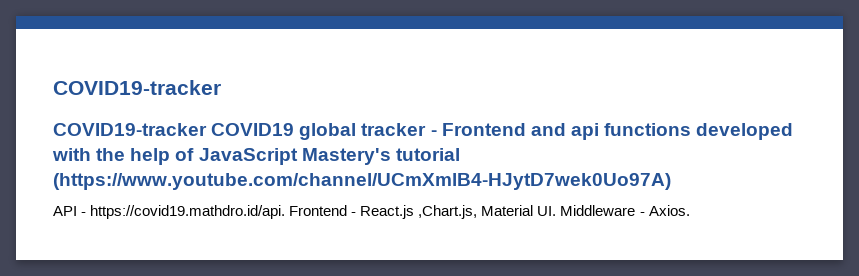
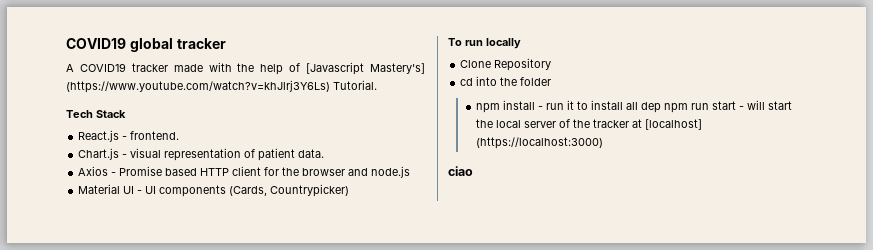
[53,80,221,95] [53,123,207,136] COVID19-tracker // COVID19-tracker -> (66, 43) none
[430,123,794,140] [52,148,460,165] [53,173,671,190] [53,205,690,219] - Frontend and api functions developed with the help of JavaScript Mastery's tutorial (https://www.youtube.com/channel/UCmXmlB4-HJytD7wek0Uo97A) // API - https://covid19.mathdro.id/api. Frontend - React.js ,Chart.js, Material UI. Middleware - Axios. -> [66,62,425,75] [66,80,377,93] [66,110,126,118] [78,130,180,142] [78,148,325,161] [78,166,411,178] [78,184,350,197] [448,38,521,49] [460,58,552,71] [460,76,552,86] [475,100,792,113] [475,119,702,130] [475,137,603,149] [448,166,473,176] // A COVID19 tracker made with the help of [Javascript Mastery's] (https://www.youtube.com/watch?v=khJlrj3Y6Ls) Tutorial. // Tech Stack // React.js - frontend. // Chart.js - visual representation of patient data. // Axios - Promise based HTTP client for the browser and node.js // Material UI - UI components (Cards, Countrypicker) // To run locally // Clone Repository // cd into the folder // npm install - run it to install all dep npm run start - will start the local server of the tracker at [localhost] (https://localhost:3000) // ciao

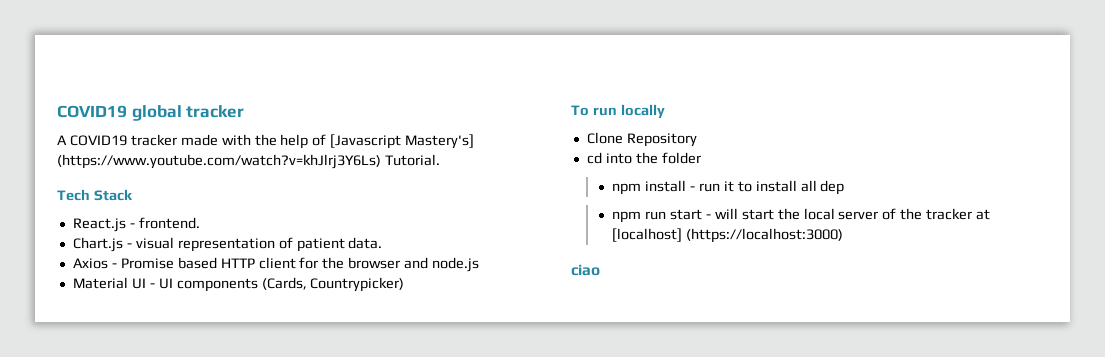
(661, 107) none -> (845, 187) //

